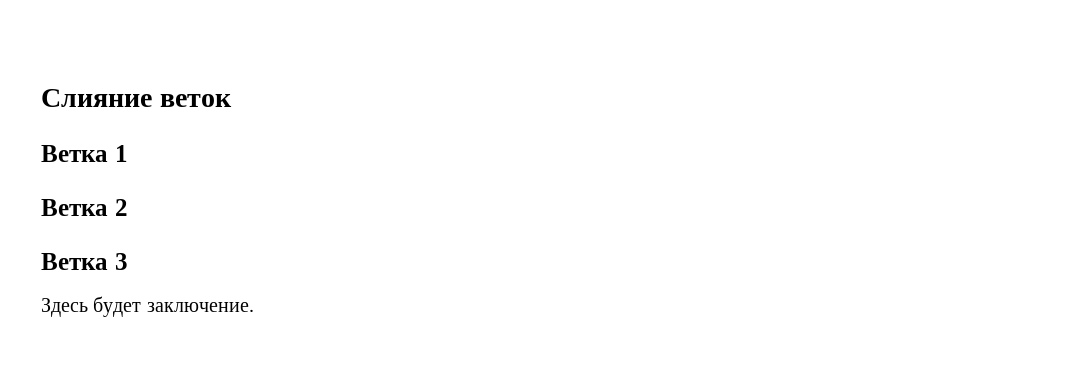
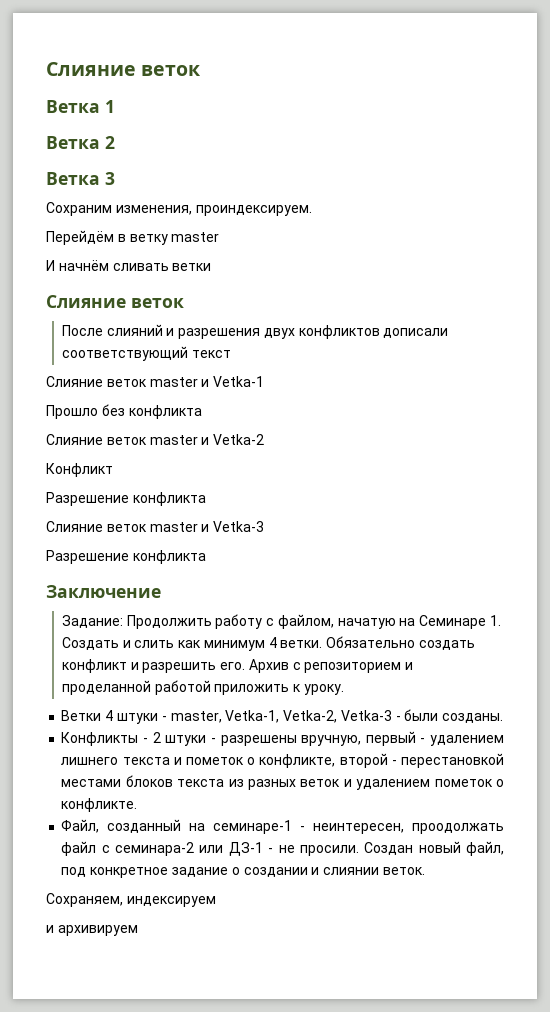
[41,296,254,317] Здесь будет заключение. -> [46,202,312,216] [46,230,220,245] [46,260,212,271] [46,295,184,308] [61,324,449,339] [61,346,231,361] [46,376,265,387] [46,404,202,419] [46,434,265,445] [46,463,113,477] [46,492,206,506] [46,521,265,532] [46,550,206,564] [46,585,161,598] [61,614,501,629] [61,636,475,651] [61,659,414,673] [61,680,344,695] [61,709,504,724] [61,731,505,746] [61,753,504,768] [61,775,504,790] [61,798,138,812] [61,819,504,834] [61,841,505,856] [61,867,425,878] [46,893,216,907] [46,925,138,936] Сохраним изменения, проиндексируем. // Перейдём в ветку master // И начнём сливать ветки // Слияние веток // После слияний и разрешения двух конфликтов дописали соответствующий текст // Слияние веток master и Vetka-1 // Прошло без конфликта // Слияние веток master и Vetka-2 // Конфликт // Разрешение конфликта // Слияние веток master и Vetka-3 // Разрешение конфликта // Заключение // Задание: Продолжить работу с файлом, начатую на Семинаре 1. Создать и слить как минимум 4 ветки. Обязательно создать конфликт и разрешить его. Архив с репозиторием и проделанной работой приложить к уроку. // Ветки 4 штуки - master, Vetka-1, Vetka-2, Vetka-3 - были созданы. // Конфликты - 2 штуки - разрешены вручную, первый - удалением лишнего текста и пометок о конфликте, второй - перестановкой местами блоков текста из разных веток и удалением пометок о конфликте. // Файл, созданный на семинаре-1 - неинтересен, проодолжать файл с семинара-2 или ДЗ-1 - не просили. Создан новый файл, под конкретное задание о создании и слиянии веток. // Сохраняем, индексируем // и архивируем

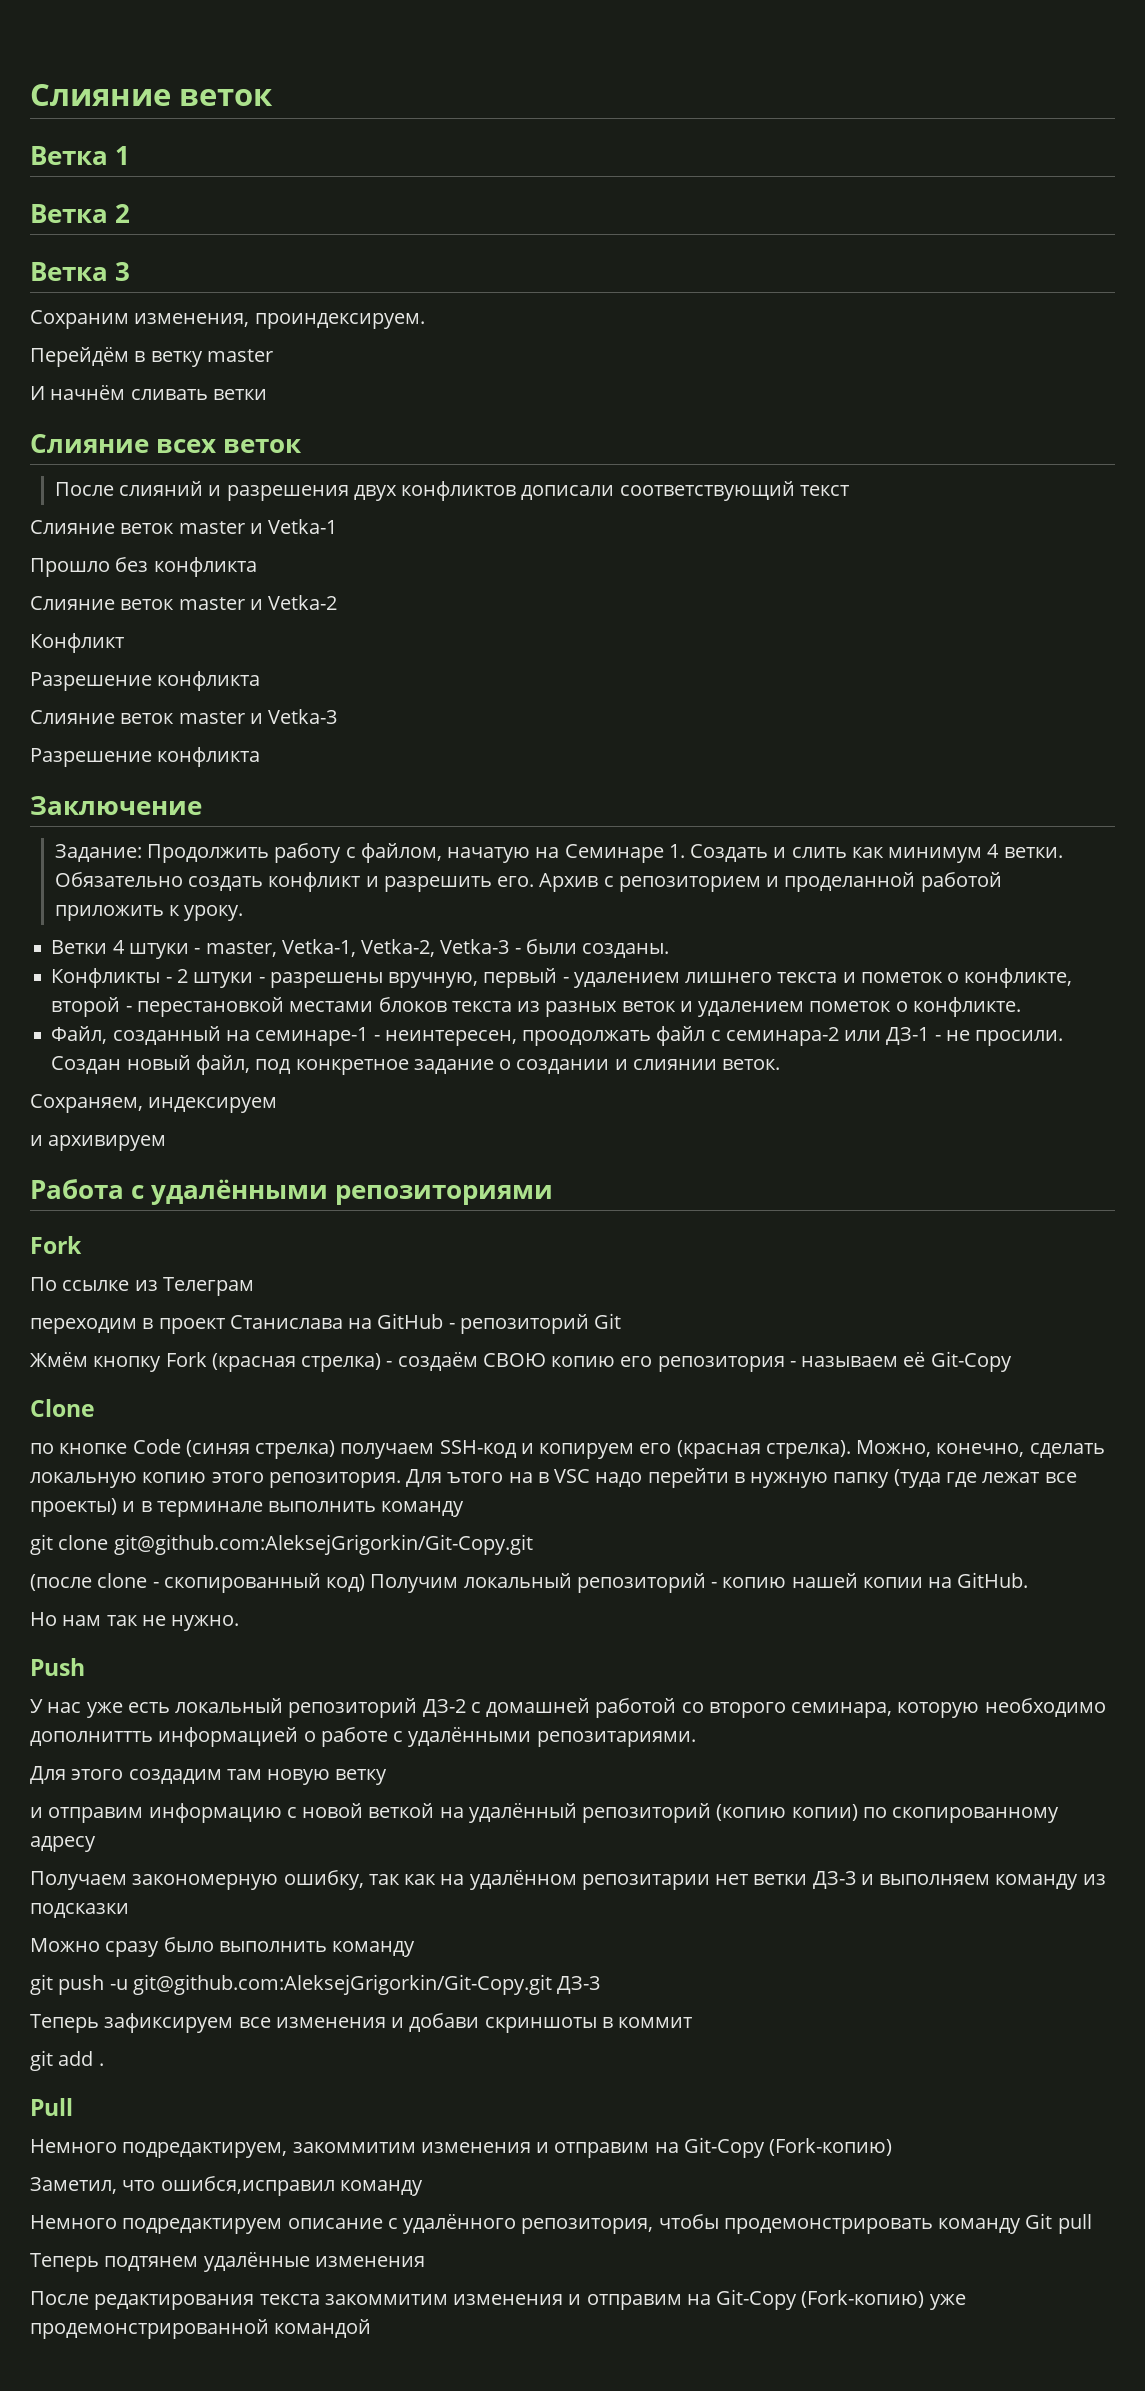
(126, 301) none -> [156,439,217,453] всех
(138, 930) none -> [30,1179,554,1205] [30,1236,82,1254] [30,1277,254,1296] [30,1313,622,1334] [30,1351,1012,1372] [30,1399,95,1417] [30,1439,1105,1459] [30,1468,1077,1488] [30,1498,465,1517] [30,1534,533,1555] [30,1572,1029,1593] [30,1612,240,1631] [30,1658,85,1676] [30,1698,1106,1718] [30,1727,696,1747] [30,1766,388,1785] [30,1803,1060,1823] [30,1836,96,1852] [30,1870,1106,1890] [30,1903,129,1918] [30,1937,416,1957] [30,1974,601,1995] [30,2013,693,2033] [30,2050,104,2071] [30,2098,73,2116] [30,2137,893,2158] [30,2176,423,2196] [30,2213,1092,2234] [30,2252,425,2272] [30,2289,966,2310] [30,2319,372,2339] // Работа с удалёнными репозиториями // Fork // По ссылке из Телеграм // переходим в проект Станислава на GitHub - репозиторий Git // Жмём кнопку Fork (красная стрелка) - создаём СВОЮ копию его репозитория - называем её Git-Copy // Clone // по кнопке Code (синяя стрелка) получаем SSH-код и копируем его (красная стрелка). Можно, конечно, сделать локальную копию этого репозитория. Для ътого на в VSC надо перейти в нужную папку (туда где лежат все проекты) и в терминале выполнить команду // git clone git@github.com:AleksejGrigorkin/Git-Copy.git // (после clone - скопированный код) Получим локальный репозиторий - копию нашей копии на GitHub. // Но нам так не нужно. // Push // У нас уже есть локальный репозиторий ДЗ-2 с домашней работой со второго семинара, которую необходимо дополниттть информацией о работе с удалёнными репозитариями. // Для этого создадим там новую ветку // и отправим информацию с новой веткой на удалённый репозиторий (копию копии) по скопированному адресу // Получаем закономерную ошибку, так как на удалённом репозитарии нет ветки ДЗ-3 и выполняем команду из подсказки // Можно сразу было выполнить команду // git push -u git@github.com:AleksejGrigorkin/Git-Copy.git ДЗ-3 // Теперь зафиксируем все изменения и добави скриншоты в коммит // git add . // Pull // Немного подредактируем, закоммитим изменения и отправим на Git-Copy (Fork-копию) // Заметил, что ошибся,исправил команду // Немного подредактируем описание с удалённого репозитория, чтобы продемонстрировать команду Git pull // Теперь подтянем удалённые изменения // После редактирования текста закоммитим изменения и отправим на Git-Copy (Fork-копию) уже продемонстрированной командой

